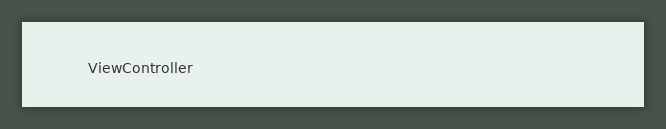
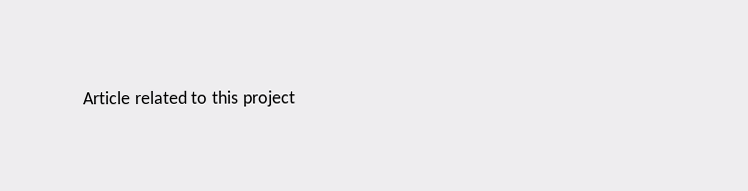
[88,62,193,73] ViewController -> [82,90,296,107] Article related to this project

